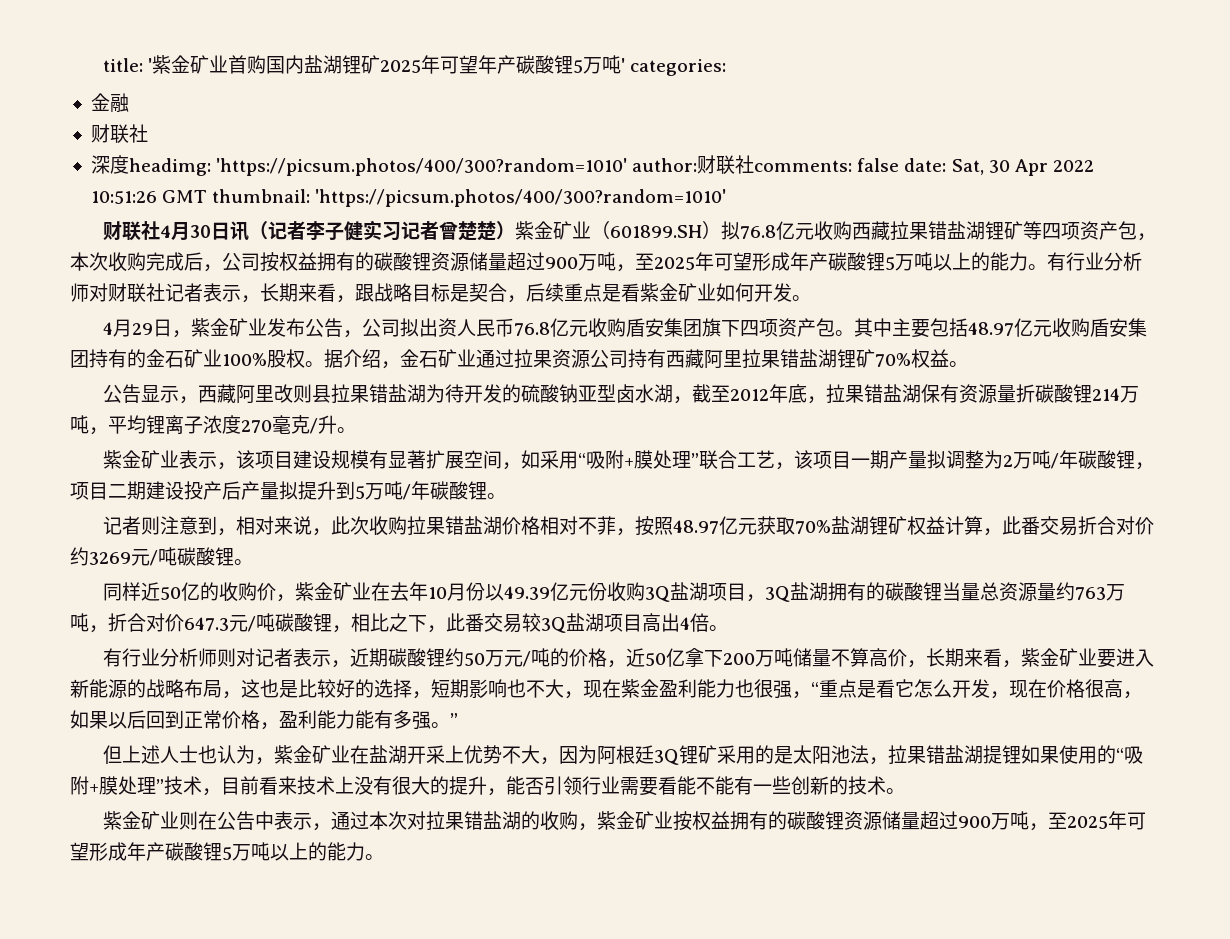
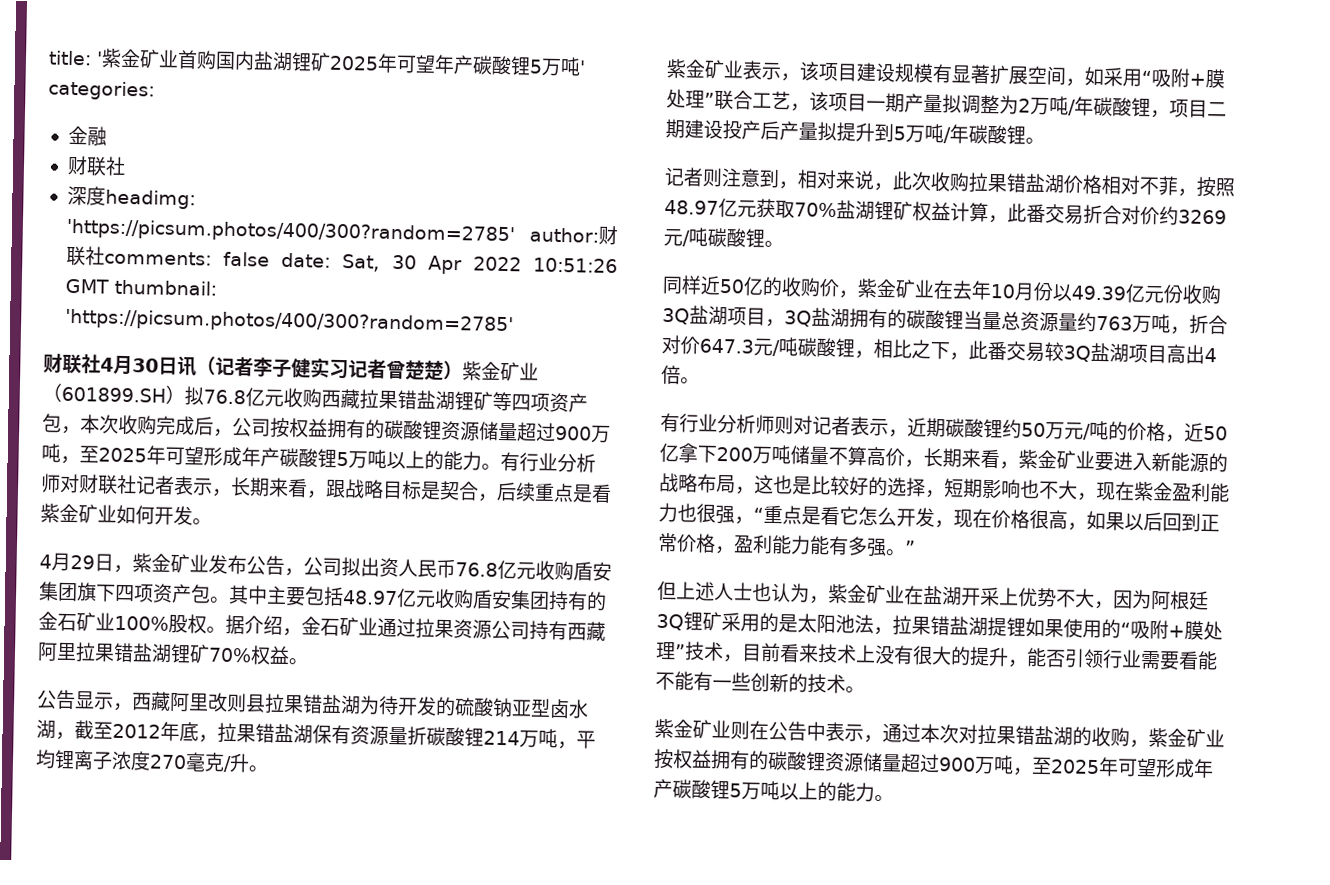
[216,158,628,176] 'https://picsum.photos/400/300?random=1010' -> [65,218,515,246] 'https://picsum.photos/400/300?random=2785'
[315,189,727,207] 'https://picsum.photos/400/300?random=1010' -> [64,308,514,336] 'https://picsum.photos/400/300?random=2785'

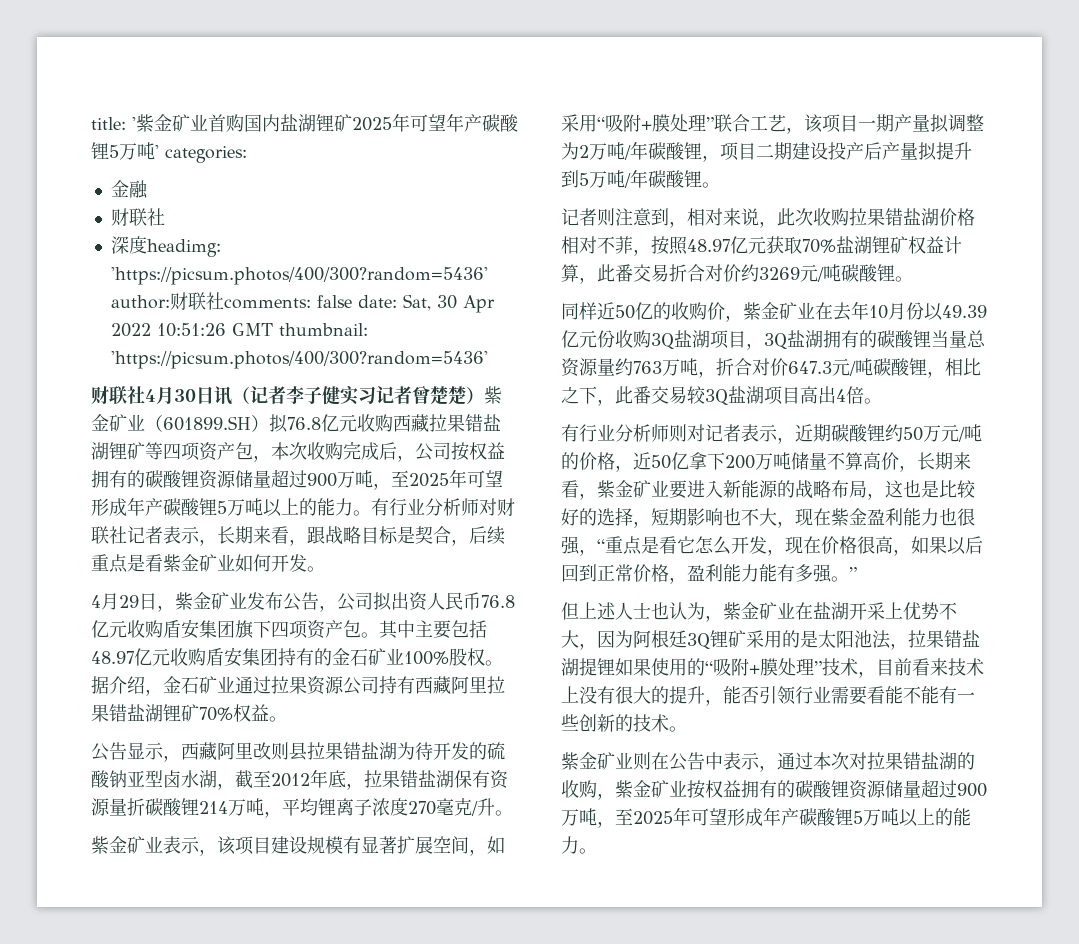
[65,218,515,246] 'https://picsum.photos/400/300?random=2785' -> [110,267,488,285] 'https://picsum.photos/400/300?random=5436'
[64,308,514,336] 'https://picsum.photos/400/300?random=2785' -> [110,351,488,369] 'https://picsum.photos/400/300?random=5436'

